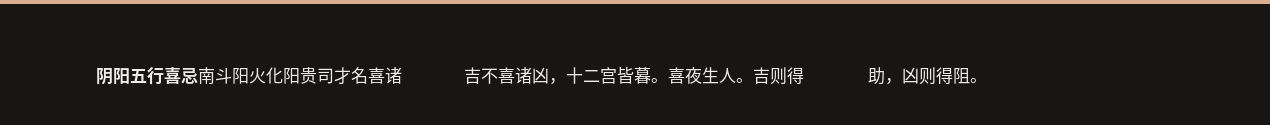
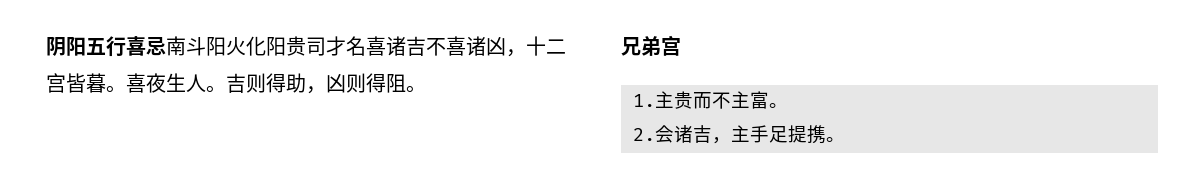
(987, 80) none -> [621,35,681,56] [633,91,788,109] [633,125,845,144] // 兄弟宫 // 1.主贵而不主富。 // 2.会诸吉，主手足提携。

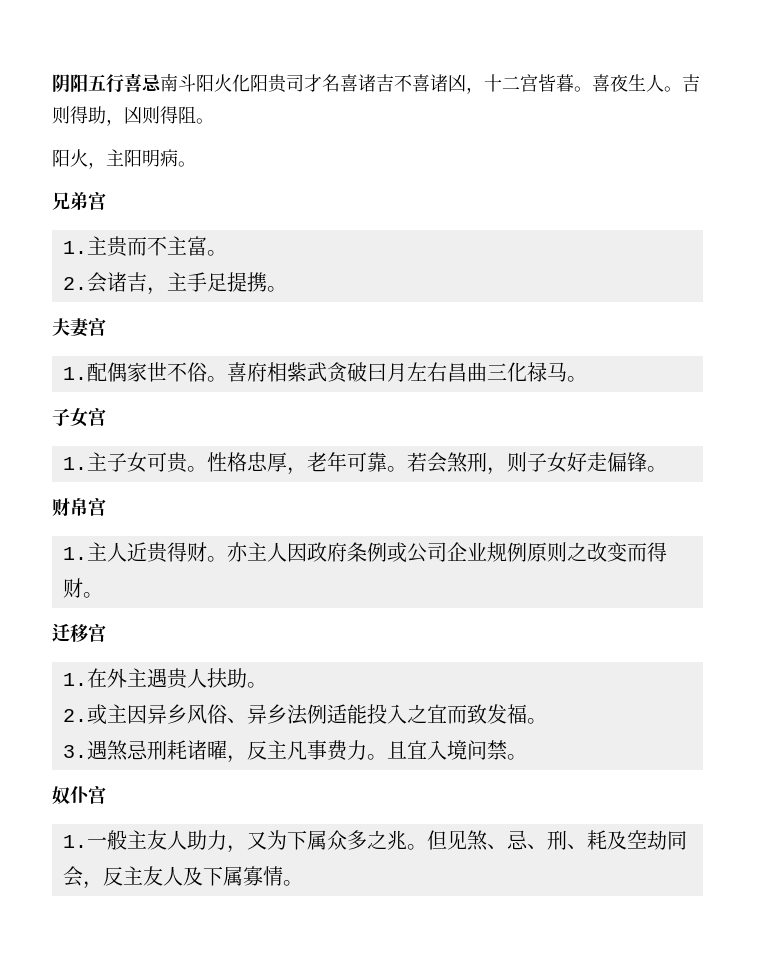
(426, 89) none -> [52,149,196,169] // 阳火，主阳明病。
(845, 139) none -> [52,317,106,337] [62,362,587,383] [52,407,106,427] [62,452,667,475] [52,497,106,517] [62,542,667,563] [62,578,103,598] [52,623,106,642] [62,668,267,689] [62,704,547,725] [62,740,527,763] [52,785,106,804] [62,830,687,853] [62,866,303,889] // 夫妻宫 // 1.配偶家世不俗。喜府相紫武贪破曰月左右昌曲三化禄马。 // 子女宫 // 1.主子女可贵。性格忠厚，老年可靠。若会煞刑，则子女好走偏锋。 // 财帛宫 // 1.主人近贵得财。亦主人因政府条例或公司企业规例原则之改变而得财。 // 迁移宫 // 1.在外主遇贵人扶助。 // 2.或主因异乡风俗、异乡法例适能投入之宜而致发福。 // 3.遇煞忌刑耗诸曜，反主凡事费力。且宜入境问禁。 // 奴仆宫 // 1.一般主友人助力，又为下属众多之兆。但见煞、忌、刑、耗及空劫同会，反主友人及下属寡情。

